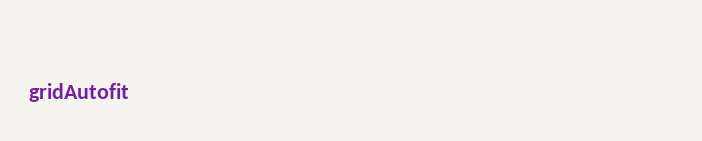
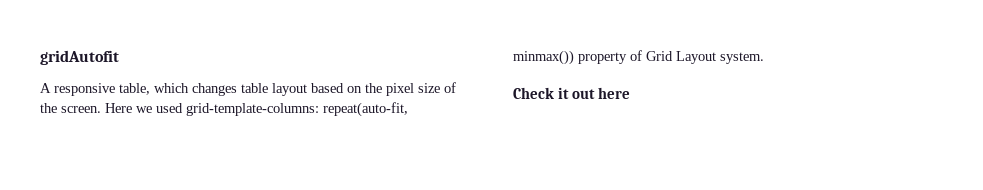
(129, 92) none -> [40,82,456,96] [40,102,408,117] [513,50,764,65] [513,87,630,99] // A responsive table, which changes table layout based on the pixel size of the screen. Here we used grid-template-columns: repeat(auto-fit, minmax()) property of Grid Layout system. // Check it out here

